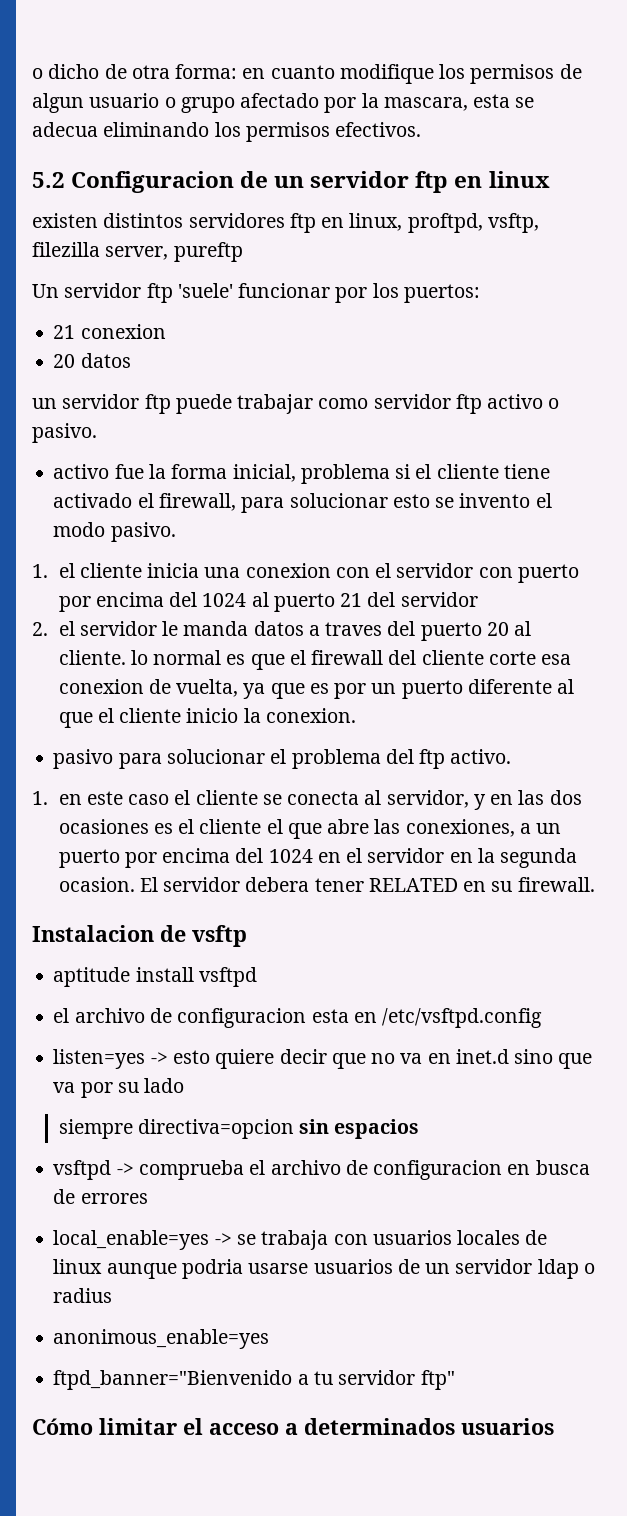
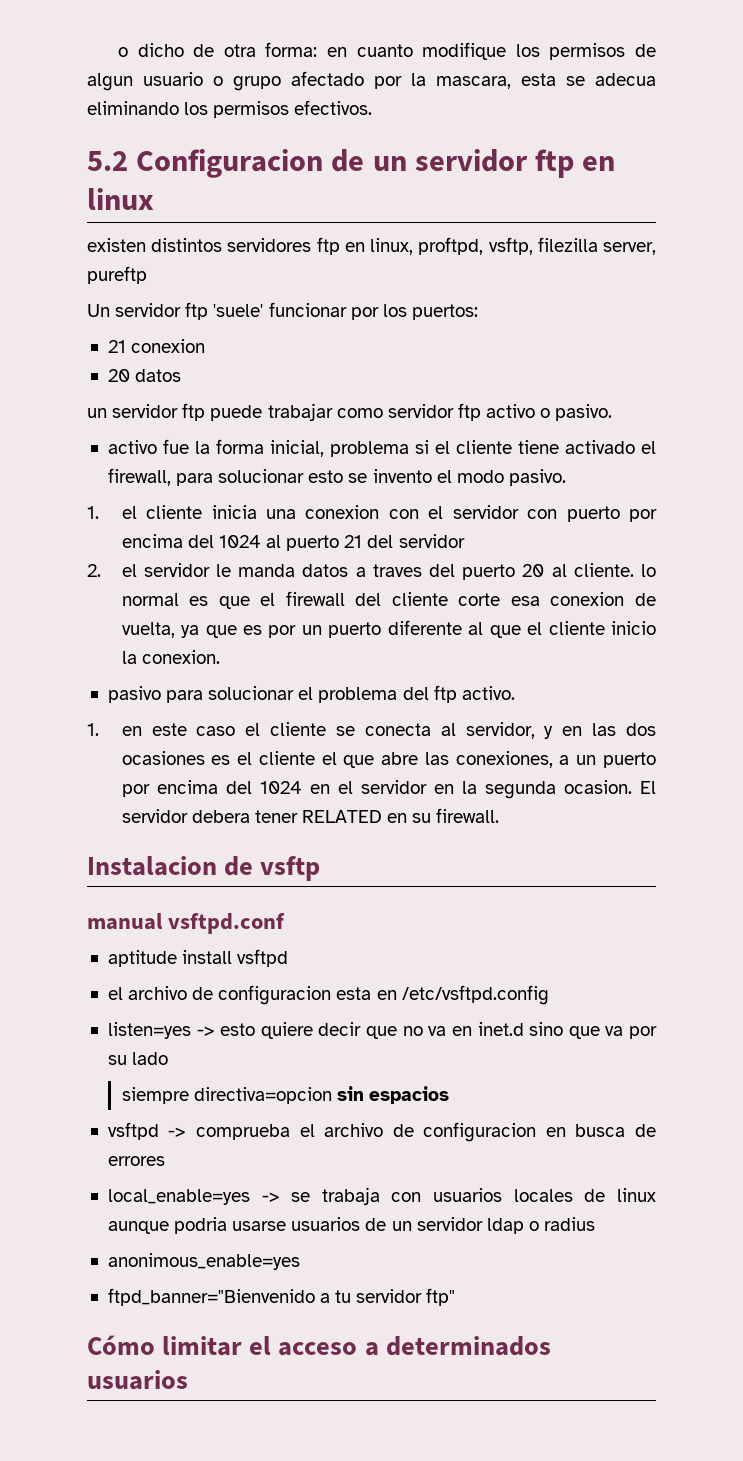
(247, 936) none -> [87,913,286,934] // manual vsftpd.conf

